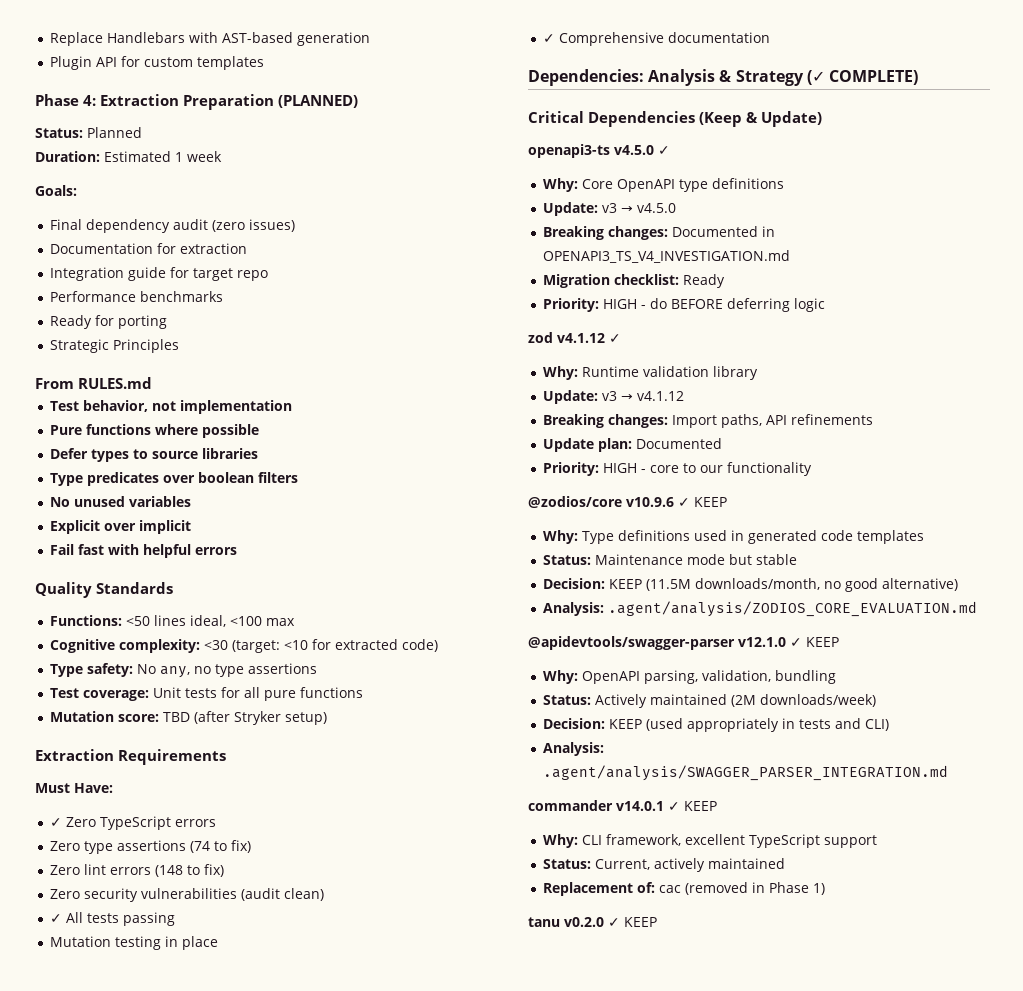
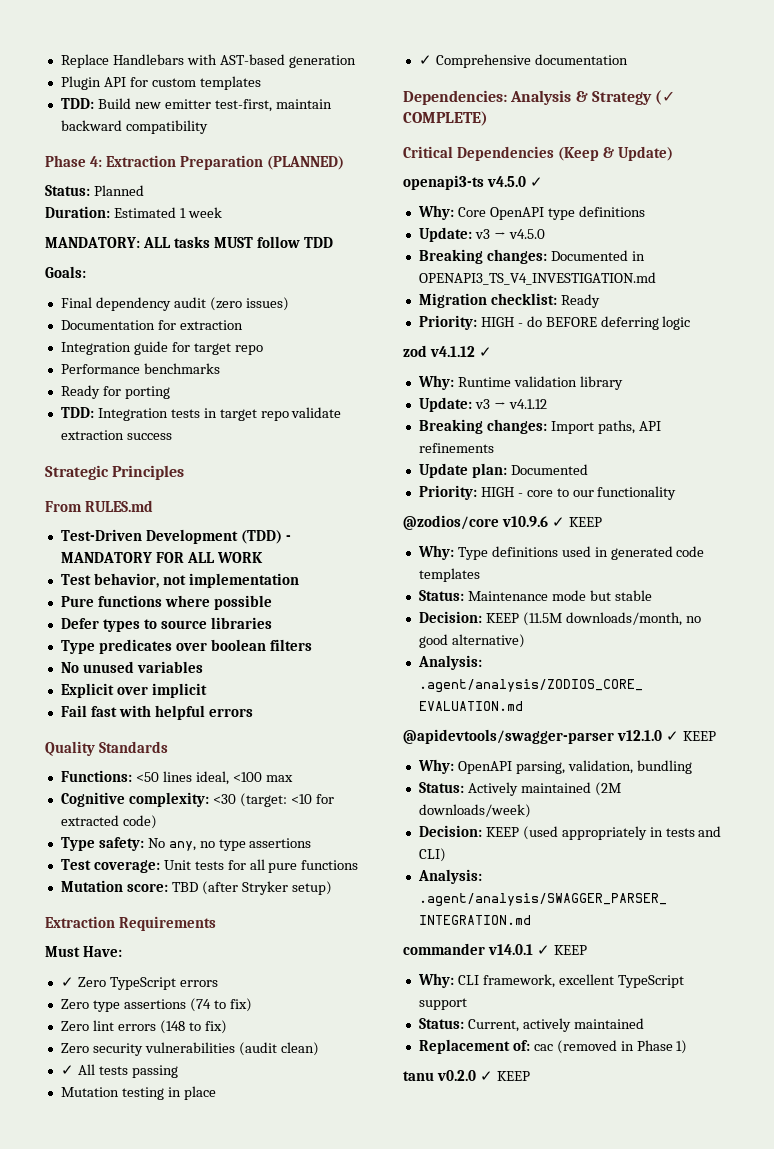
(265, 63) none -> [60,98,332,112] [60,120,208,134] // TDD: Build new emitter test-first, maintain backward compatibility
(222, 156) none -> [45,236,333,248] // MANDATORY: ALL tasks MUST follow TDD
[50,339,180,353] [35,377,152,389] Strategic Principles // From RULES.md -> [60,407,342,421] [60,430,172,440] [45,465,185,480] [45,500,154,512] [60,529,291,544] [60,552,263,563] TDD: Integration tests in target repo validate extraction success // Strategic Principles // From RULES.md // Test-Driven Development (TDD) - MANDATORY FOR ALL WORK

